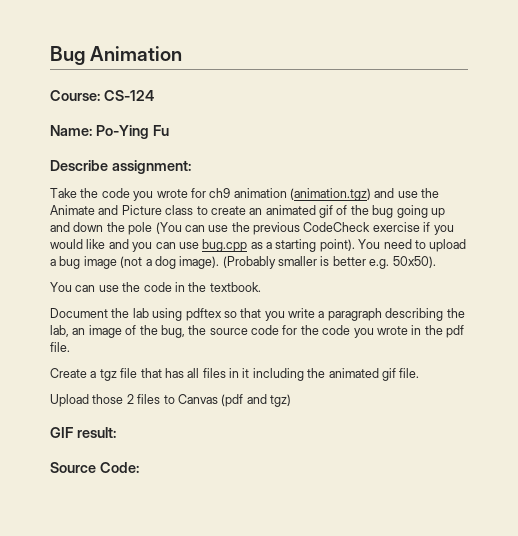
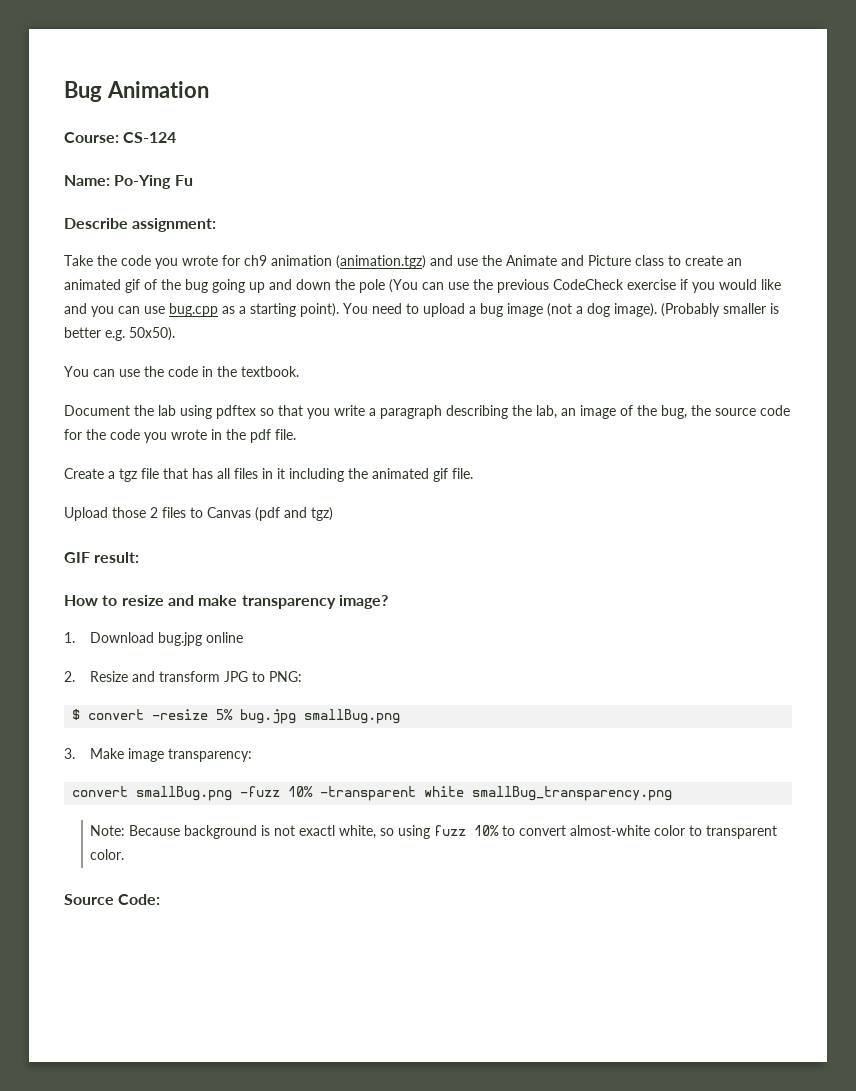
(116, 432) none -> [64,595,388,609] [64,632,244,646] [64,671,303,682] [72,709,401,724] [64,748,253,762] [72,786,673,801] [90,825,778,839] [90,849,125,860] // How to resize and make transparency image? // 1. Download bug.jpg online // 2. Resize and transform JPG to PNG: // $ convert -resize 5% bug.jpg smallBug.png // 3. Make image transparency: // convert smallBug.png -fuzz 10% -transparent white smallBug_transparency.png // Note: Because background is not exactl white, so using fuzz 10% to convert almost-white color to transparent color.

